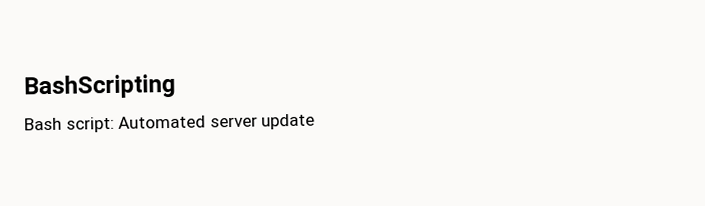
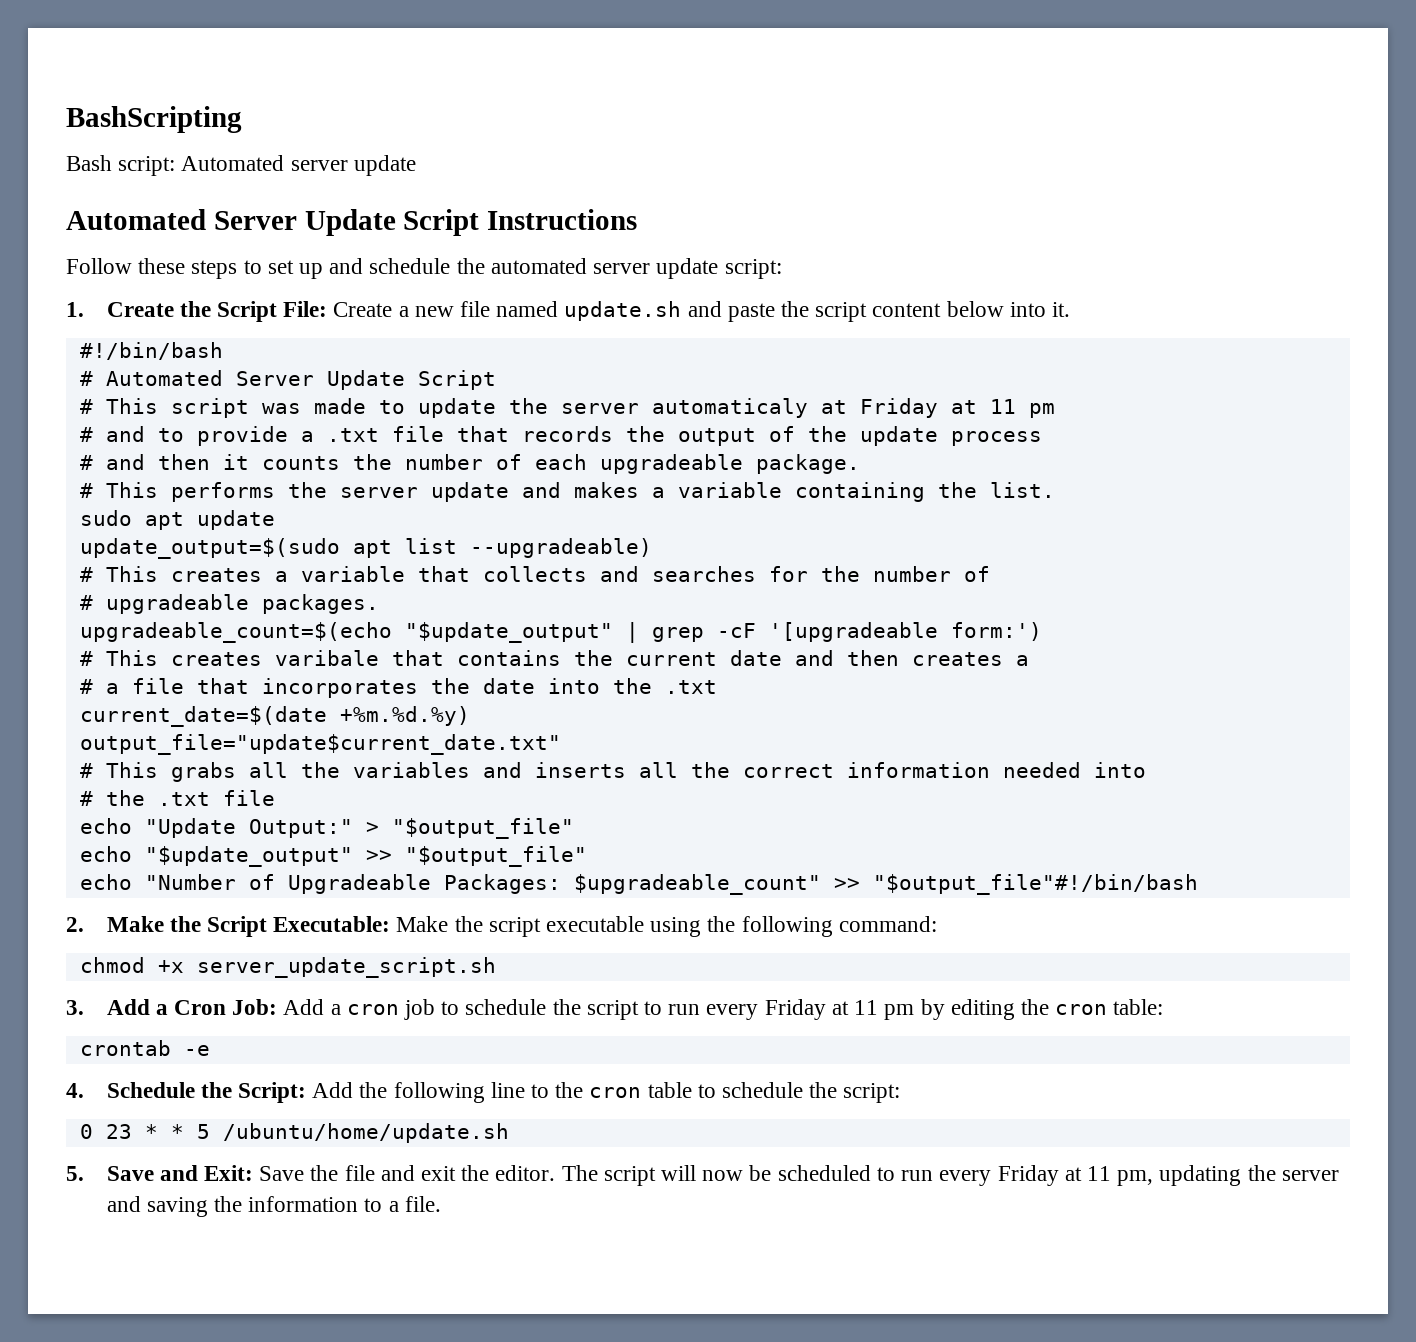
(316, 121) none -> [66,209,638,236] [66,258,782,279] [66,301,1071,322] [79,342,223,360] [79,370,496,390] [79,398,1055,418] [79,426,1042,446] [79,454,860,474] [79,482,1055,502] [79,510,275,530] [79,538,652,559] [79,566,990,582] [79,594,379,614] [79,622,1042,643] [79,650,1029,666] [79,678,717,698] [79,706,470,727] [79,734,561,755] [79,762,1146,782] [79,790,275,806] [79,818,574,839] [79,846,587,867] [79,874,1198,895] [66,916,937,937] [79,957,496,978] [66,999,1164,1020] [79,1040,210,1056] [66,1082,901,1103] [79,1123,509,1143] [66,1165,1339,1186] [106,1196,441,1217] // Automated Server Update Script Instructions // Follow these steps to set up and schedule the automated server update script: // 1. Create the Script File: Create a new file named update.sh and paste the script content below into it. // #!/bin/bash // # Automated Server Update Script // # This script was made to update the server automaticaly at Friday at 11 pm // # and to provide a .txt file that records the output of the update process // # and then it counts the number of each upgradeable package. // # This performs the server update and makes a variable containing the list. // sudo apt update // update_output=$(sudo apt list --upgradeable) // # This creates a variable that collects and searches for the number of // # upgradeable packages. // upgradeable_count=$(echo "$update_output" | grep -cF '[upgradeable form:') // # This creates varibale that contains the current date and then creates a // # a file that incorporates the date into the .txt // current_date=$(date +%m.%d.%y) // output_file="update$current_date.txt" // # This grabs all the variables and inserts all the correct information needed into // # the .txt file // echo "Update Output:" > "$output_file" // echo "$update_output" >> "$output_file" // echo "Number of Upgradeable Packages: $upgradeable_count" >> "$output_file"#!/bin/bash // 2. Make the Script Executable: Make the script executable using the following command: // chmod +x server_update_script.sh // 3. Add a Cron Job: Add a cron job to schedule the script to run every Friday at 11 pm by editing the cron table: // crontab -e // 4. Schedule the Script: Add the following line to the cron table to schedule the script: // 0 23 * * 5 /ubuntu/home/update.sh // 5. Save and Exit: Save the file and exit the editor. The script will now be scheduled to run every Friday at 11 pm, updating the server and saving the information to a file.

